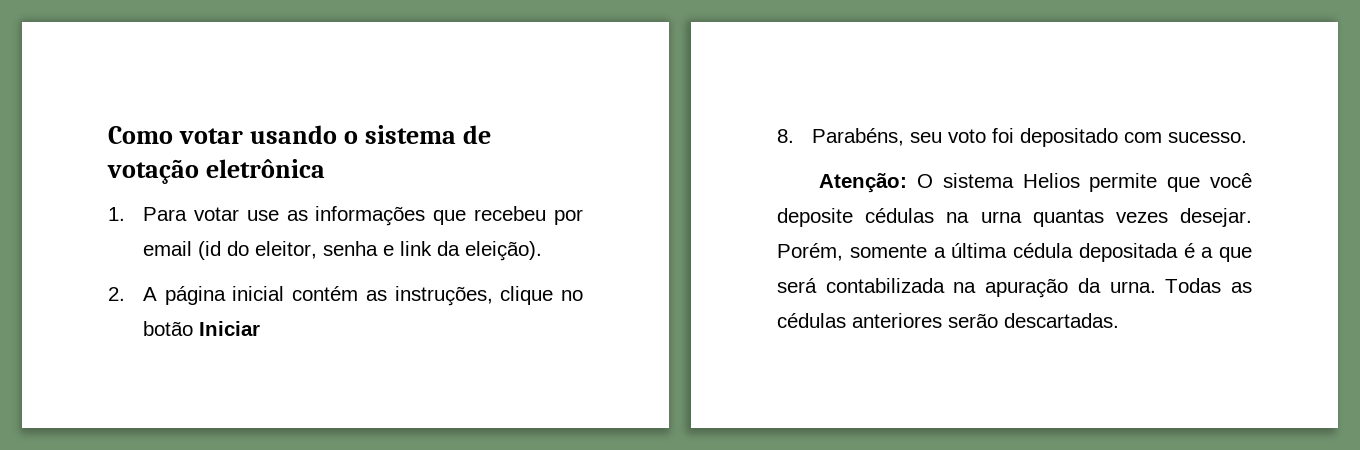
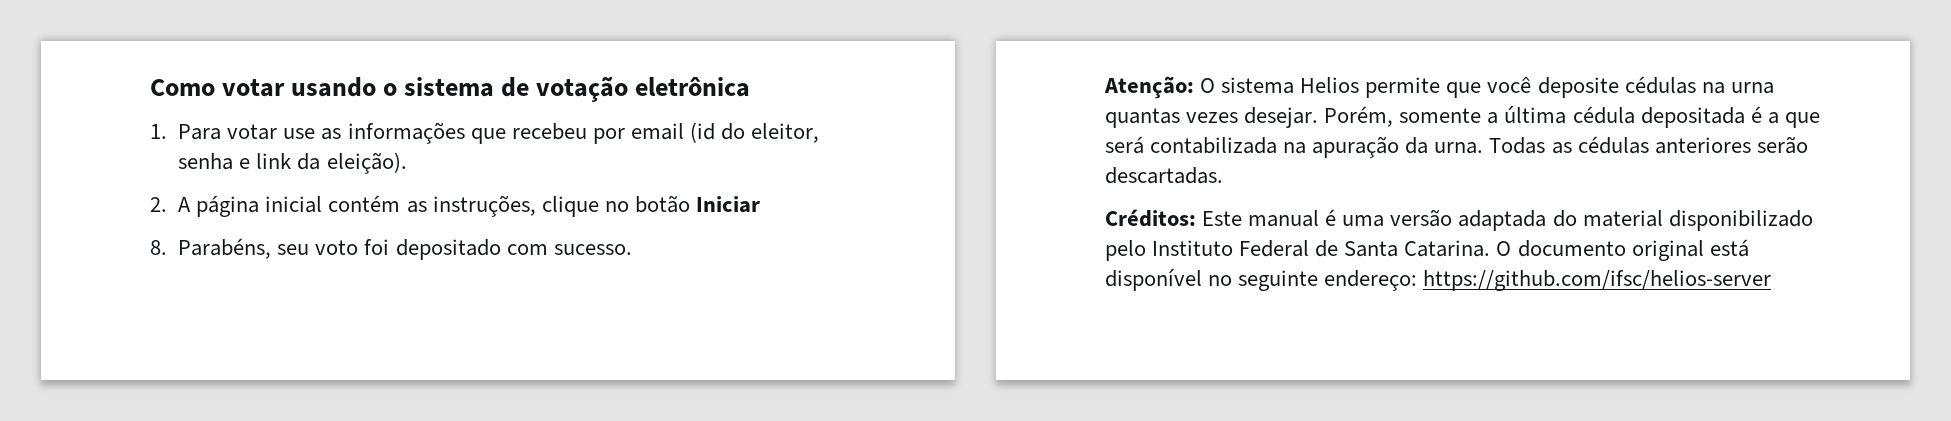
(1119, 320) none -> [1105,209,1813,231] [1105,239,1749,261] [1105,269,1772,291] // Créditos: Este manual é uma versão adaptada do material disponibilizado pelo Instituto Federal de Santa Catarina. O documento original está disponível no seguinte endereço: https://github.com/ifsc/helios-server

